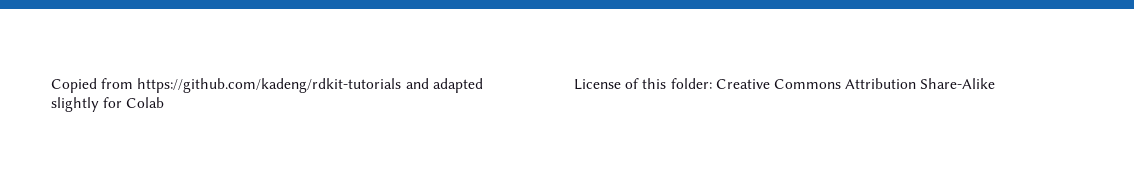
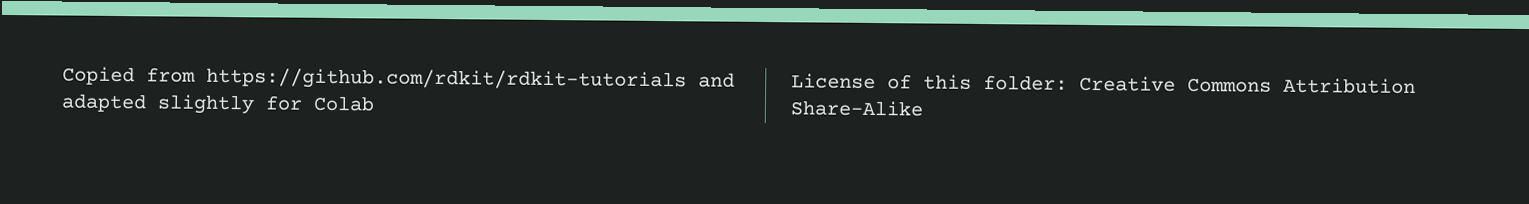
[137,78,402,93] https://github.com/kadeng/rdkit-tutorials -> [206,67,687,92] https://github.com/rdkit/rdkit-tutorials

